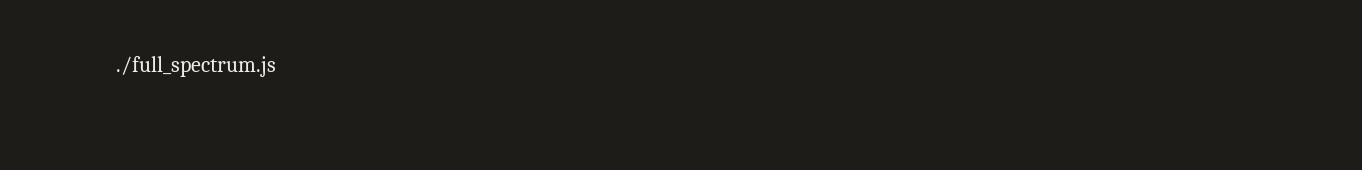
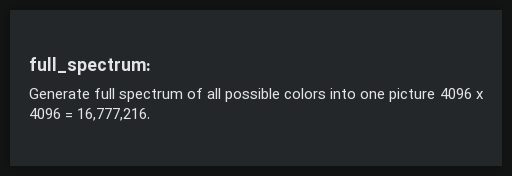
[116,56,276,77] ./full_spectrum.js -> [29,57,151,75] [29,88,484,102] [29,108,151,121] full_spectrum: // Generate full spectrum of all possible colors into one picture 4096 x 4096 = 16,777,216.

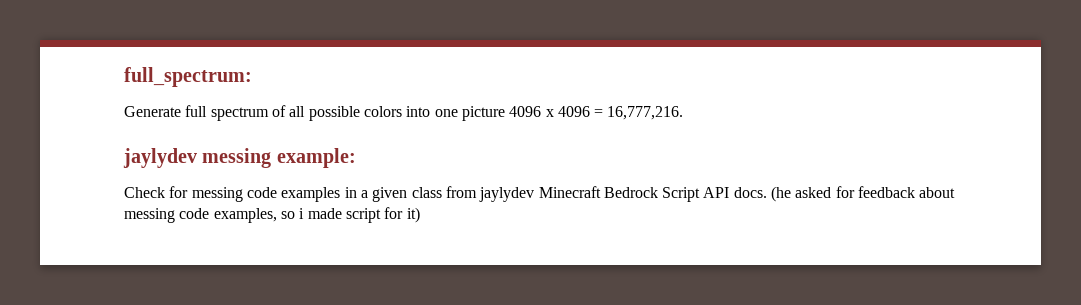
(151, 114) none -> [123,148,356,168] [124,186,956,202] [124,207,420,223] // jaylydev messing example: // Check for messing code examples in a given class from jaylydev Minecraft Bedrock Script API docs. (he asked for feedback about messing code examples, so i made script for it)

